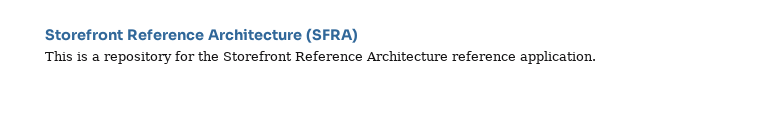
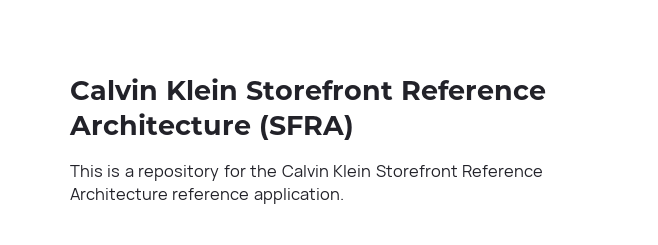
(45, 35) none -> [70,78,238,100] Calvin Klein
(219, 56) none -> [281,165,372,177] Calvin Klein

